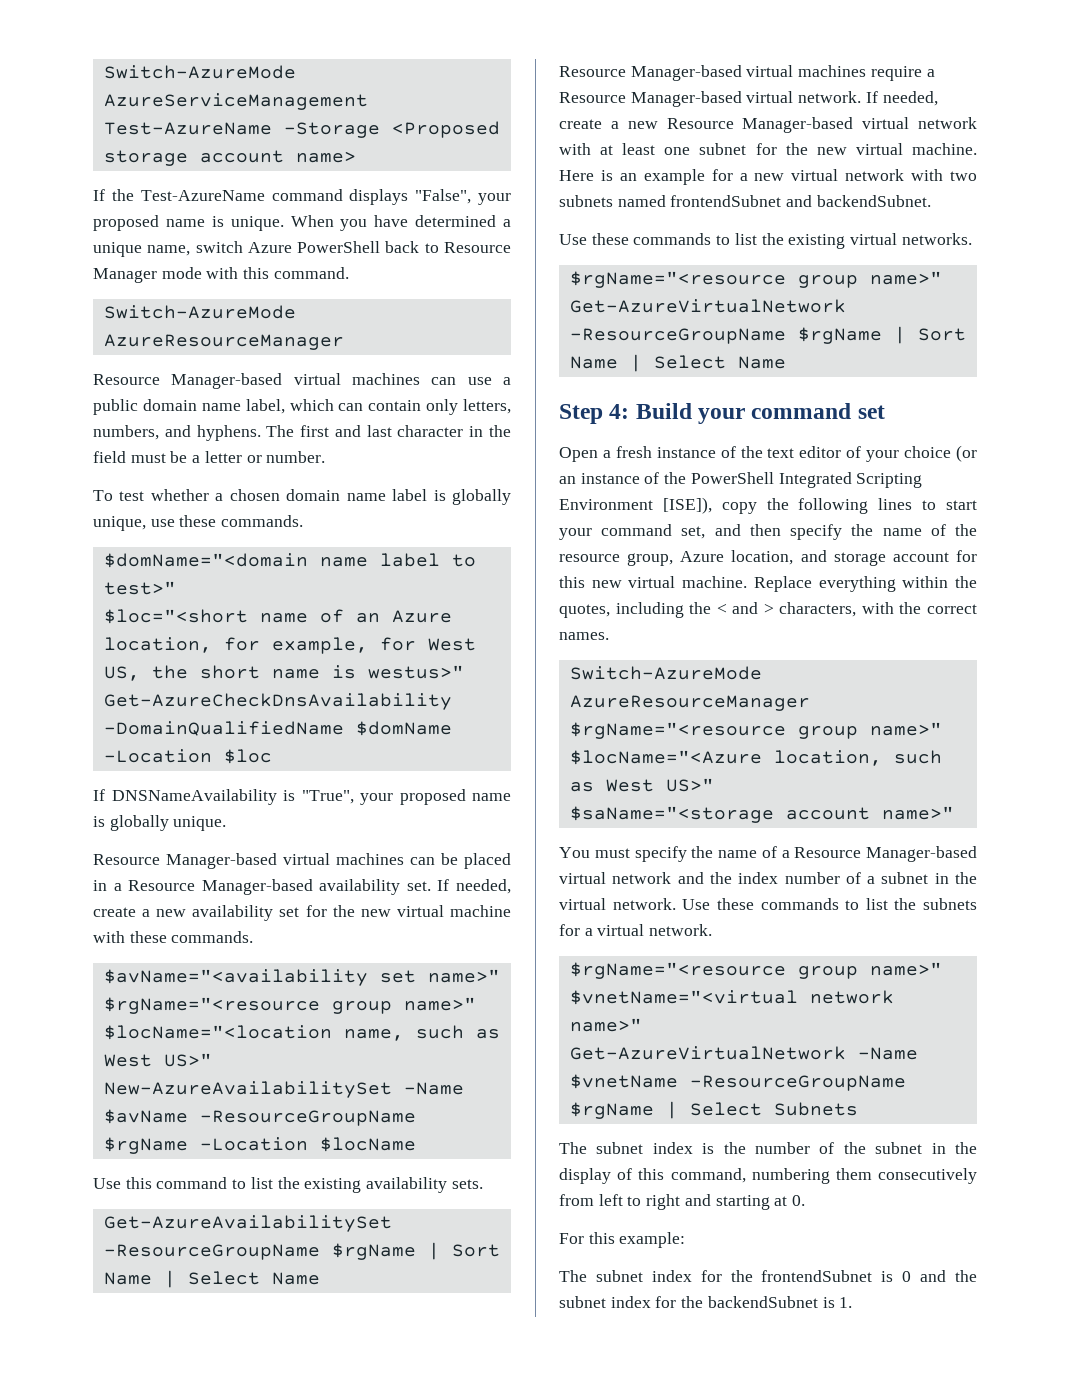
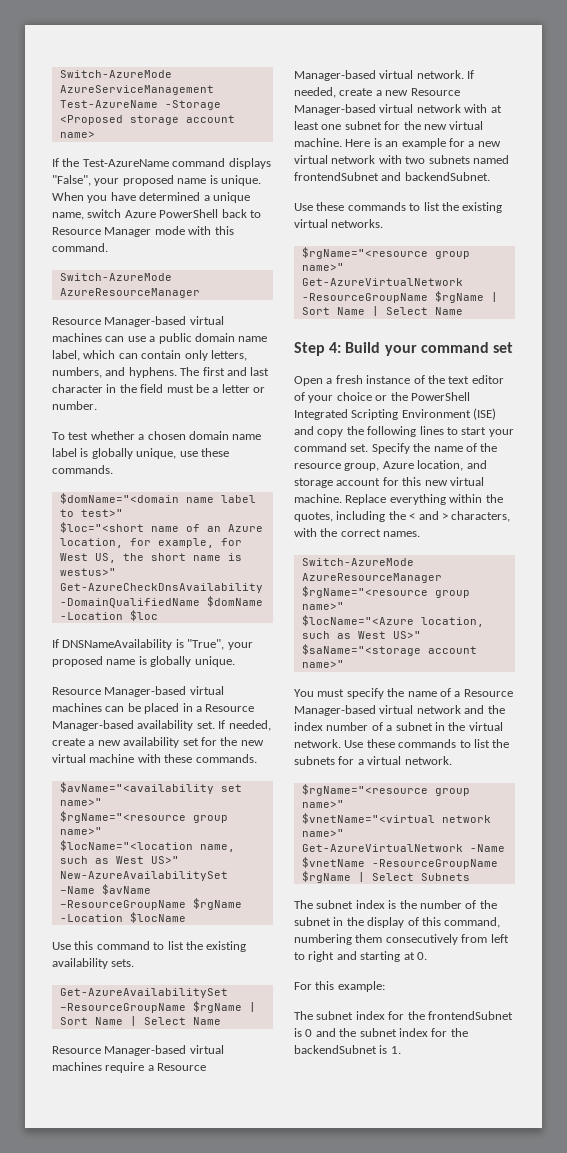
[956,445,978,462] [559,472,660,484] (or an instance of -> [375,395,388,401] or
[662,497,712,514] [ISE]), -> [473,408,497,420] [294,426,314,435] (ISE) and
[681,524,843,540] set, and then specify -> [350,443,410,454] set. Specify

